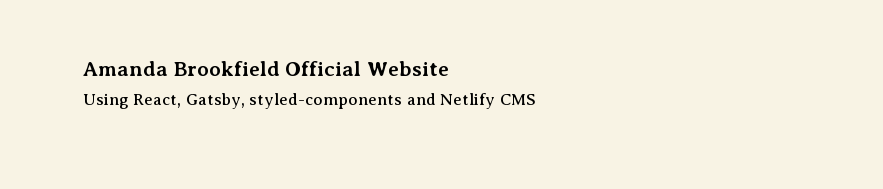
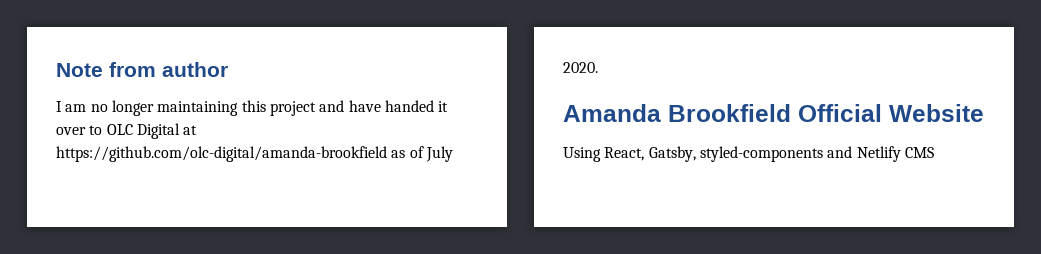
(83, 68) none -> [56,62,228,77] [56,100,449,116] [56,123,198,139] [56,146,453,162] [563,62,598,73] Note from author // I am no longer maintaining this project and have handed it over to OLC Digital at https://github.com/olc-digital/amanda-brookfield as of July 2020. //

